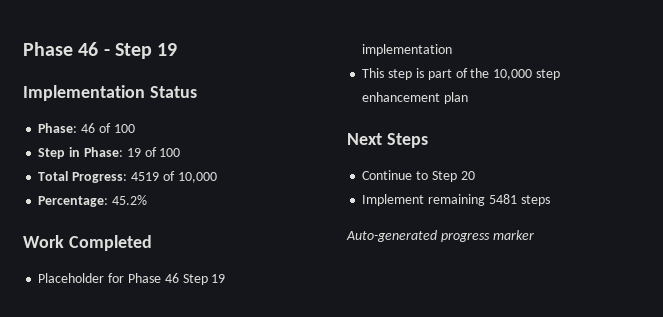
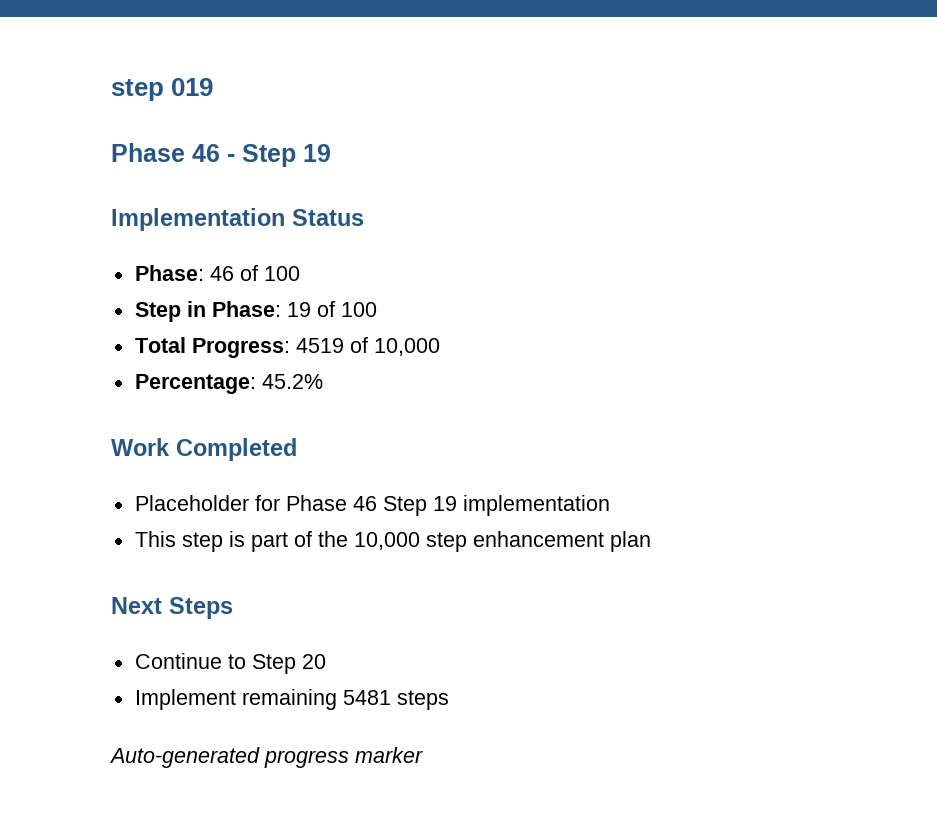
(23, 49) none -> [111,78,214,101] step 019 //

